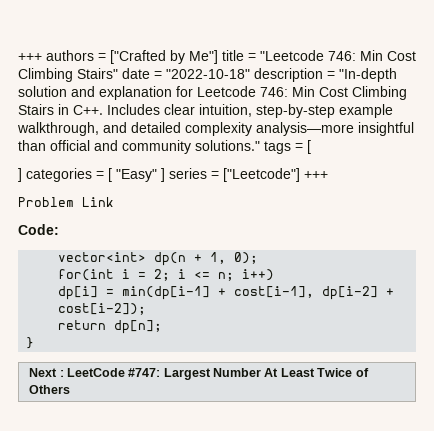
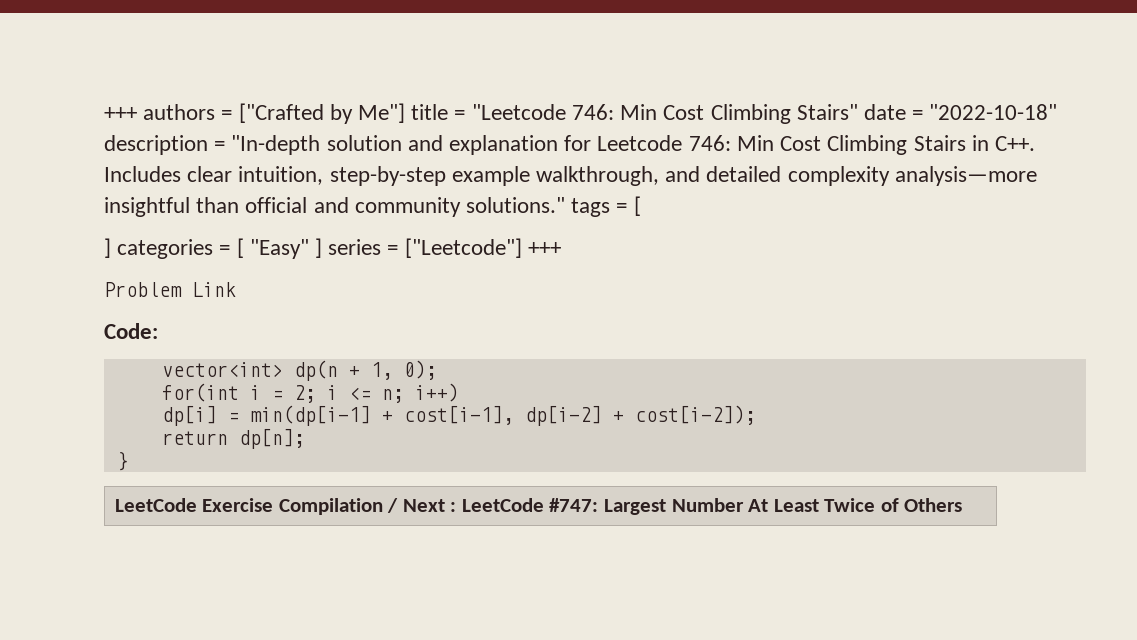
(35, 343) none -> [114,498,399,515] LeetCode Exercise Compilation /

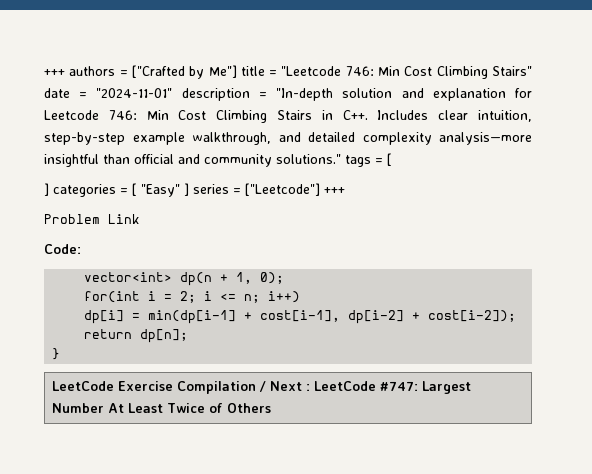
[929,104,1058,120] "2022-10-18" -> [96,88,173,98] "2024-11-01"

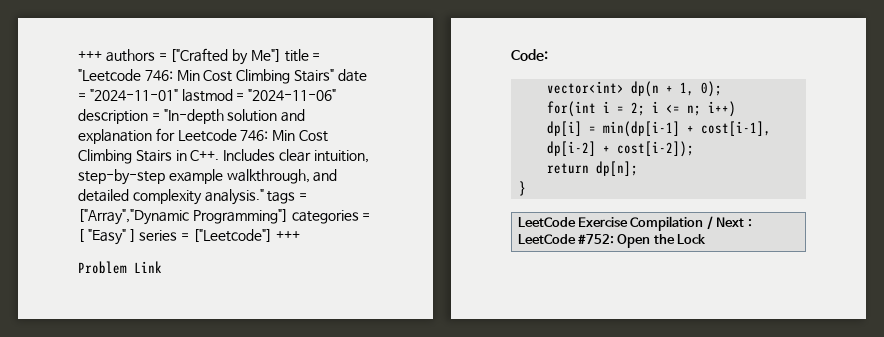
(173, 93) none -> [181,89,337,102] lastmod = "2024-11-06"
[439,132,532,145] [44,153,392,167] [44,183,49,196] analysis—more insightful than official and community solutions." tags = [ // ] -> [204,189,308,205] [78,209,288,225] analysis." tags = ["Array","Dynamic Programming"]
[380,381,472,394] [52,403,272,413] #747: Largest Number At Least Twice of Others -> [578,234,707,248] #752: Open the Lock

